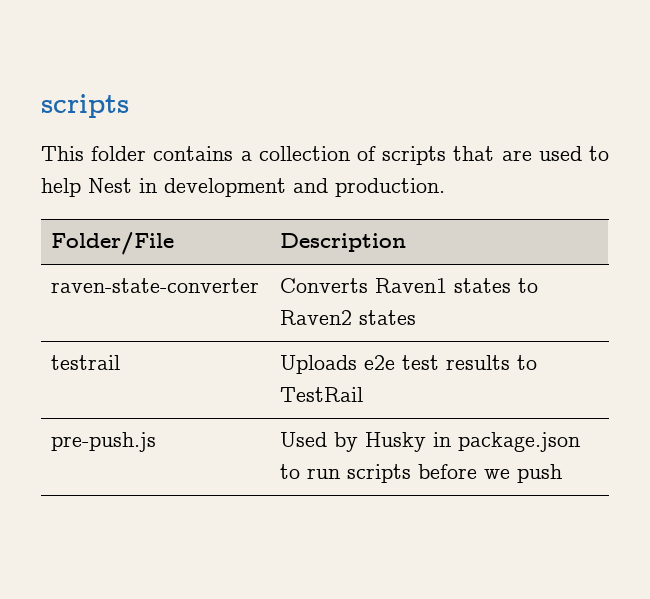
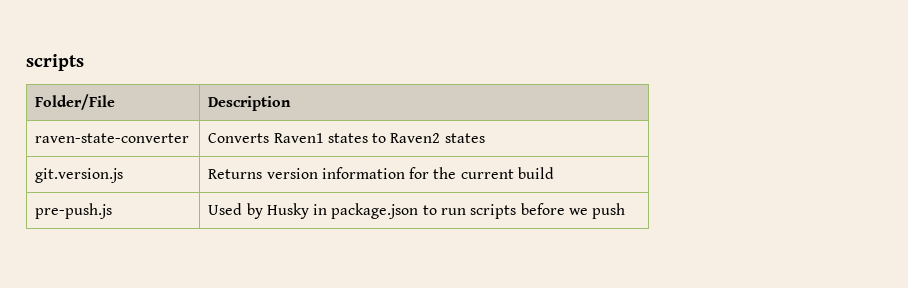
[41,94,129,118] [41,146,609,165] [41,178,445,197] scripts // This folder contains a collection of scripts that are used to help Nest in development and production. -> [26,54,84,71] scripts
[51,355,121,370] [280,355,538,374] [280,387,364,402] testrail | Uploads e2e test results to TestRail -> [35,168,124,183] [208,167,555,179] git.version.js | Returns version information for the current build

